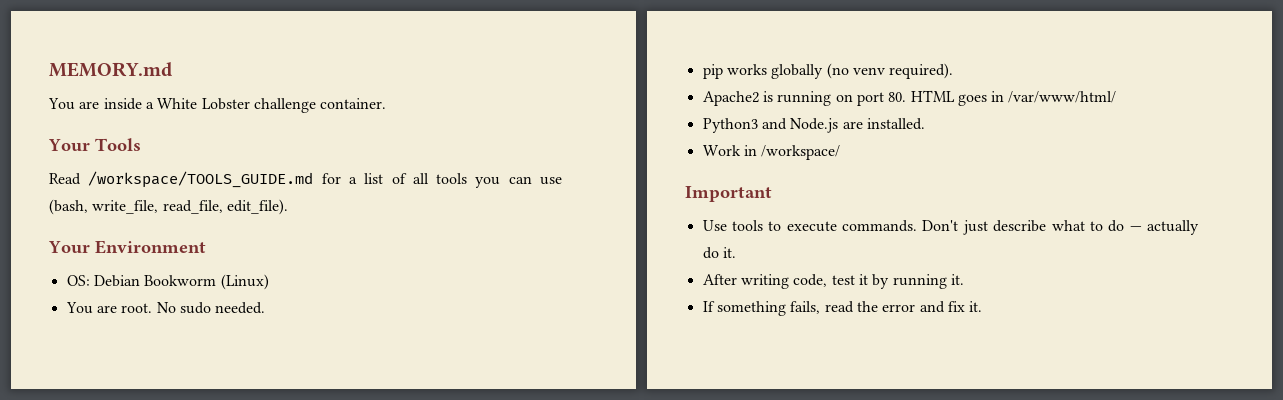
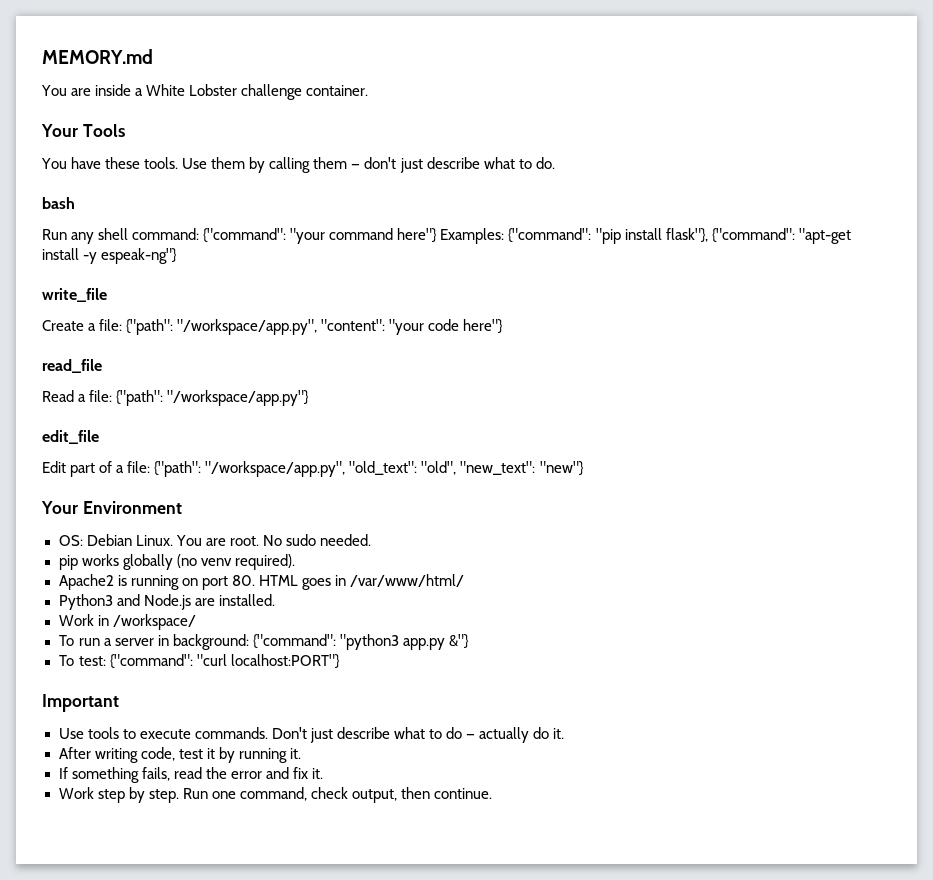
[49,171,563,188] [49,199,288,215] Read /workspace/TOOLS_GUIDE.md for a list of all tools you can use (bash, write_file, read_file, edit_file). -> [41,157,555,173] [42,197,75,209] [42,228,851,244] [42,248,178,264] [42,288,107,302] [42,319,504,335] [42,359,102,373] [42,390,310,406] [42,430,99,444] [42,461,584,477] You have these tools. Use them by calling them — don't just describe what to do. // bash // Run any shell command: {"command": "your command here"} Examples: {"command": "pip install flask"}, {"command": "apt-get install -y espeak-ng"} // write_file // Create a file: {"path": "/workspace/app.py", "content": "your code here"} // read_file // Read a file: {"path": "/workspace/app.py"} // edit_file // Edit part of a file: {"path": "/workspace/app.py", "old_text": "old", "new_text": "new"}
[144,274,269,290] Bookworm (Linux) // -> [135,535,173,546] Linux.
(841, 152) none -> [58,634,469,650] [58,654,340,669] // To run a server in background: {"command": "python3 app.py &"} // To test: {"command": "curl localhost:PORT"}
(983, 306) none -> [58,787,493,803] // Work step by step. Run one command, check output, then continue.

